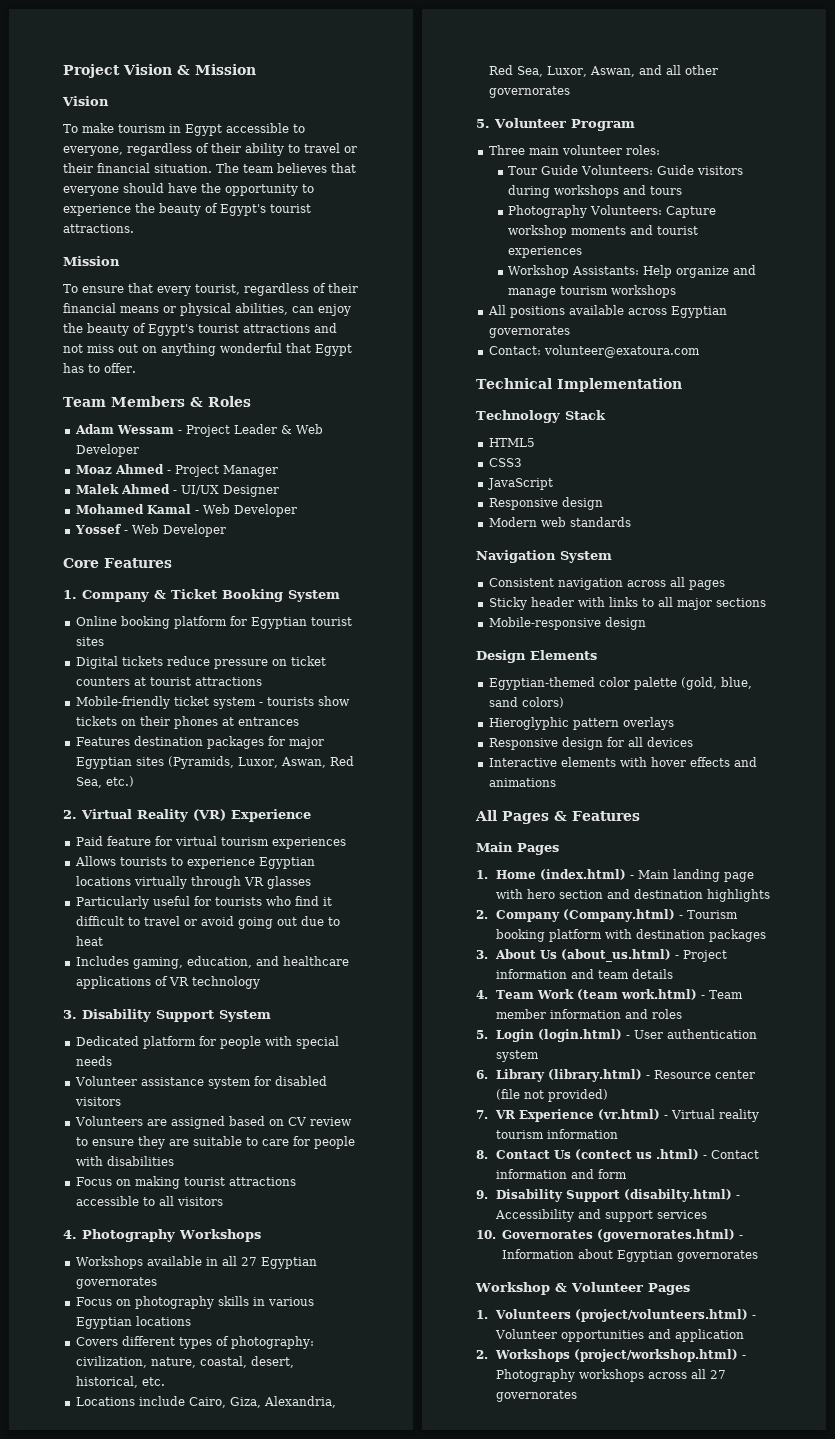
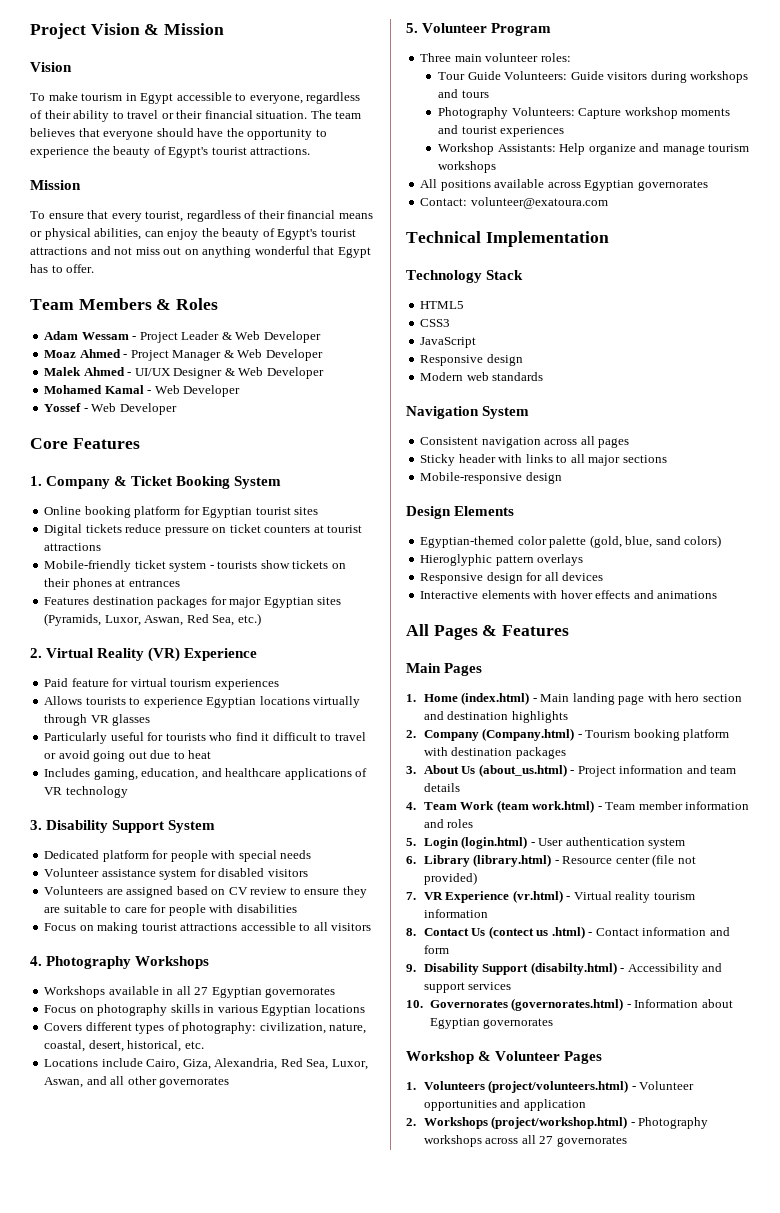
(278, 471) none -> [223,349,323,361] & Web Developer
(279, 491) none -> [224,367,324,379] & Web Developer

